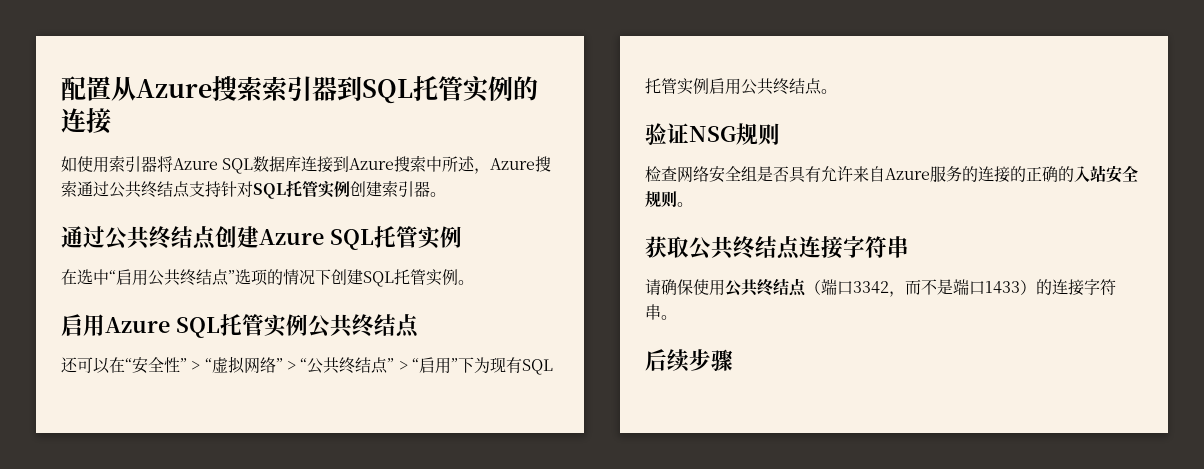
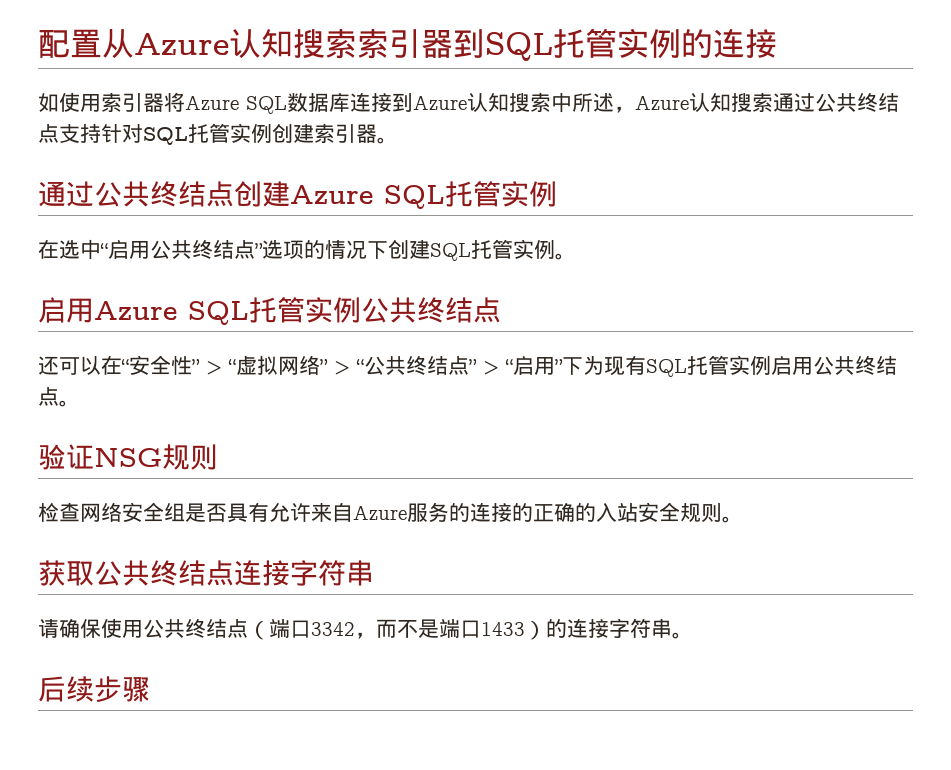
(212, 88) none -> [229,29,293,59] 认知
(395, 164) none -> [467,93,509,113] 认知
(536, 164) none -> [689,93,731,113] 认知

